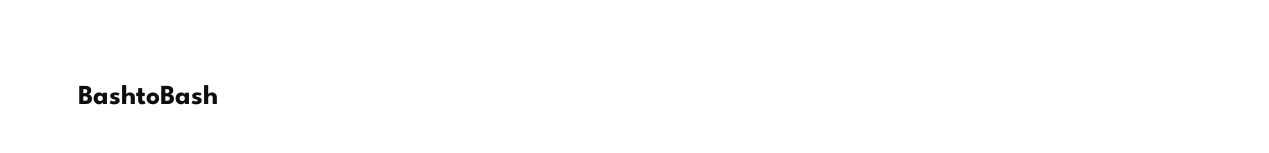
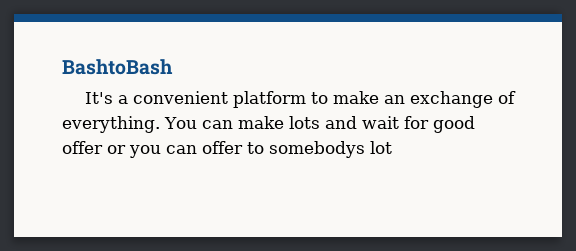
(218, 95) none -> [84,91,516,108] [62,116,475,133] [62,141,392,158] // It's a convenient platform to make an exchange of everything. You can make lots and wait for good offer or you can offer to somebodys lot

